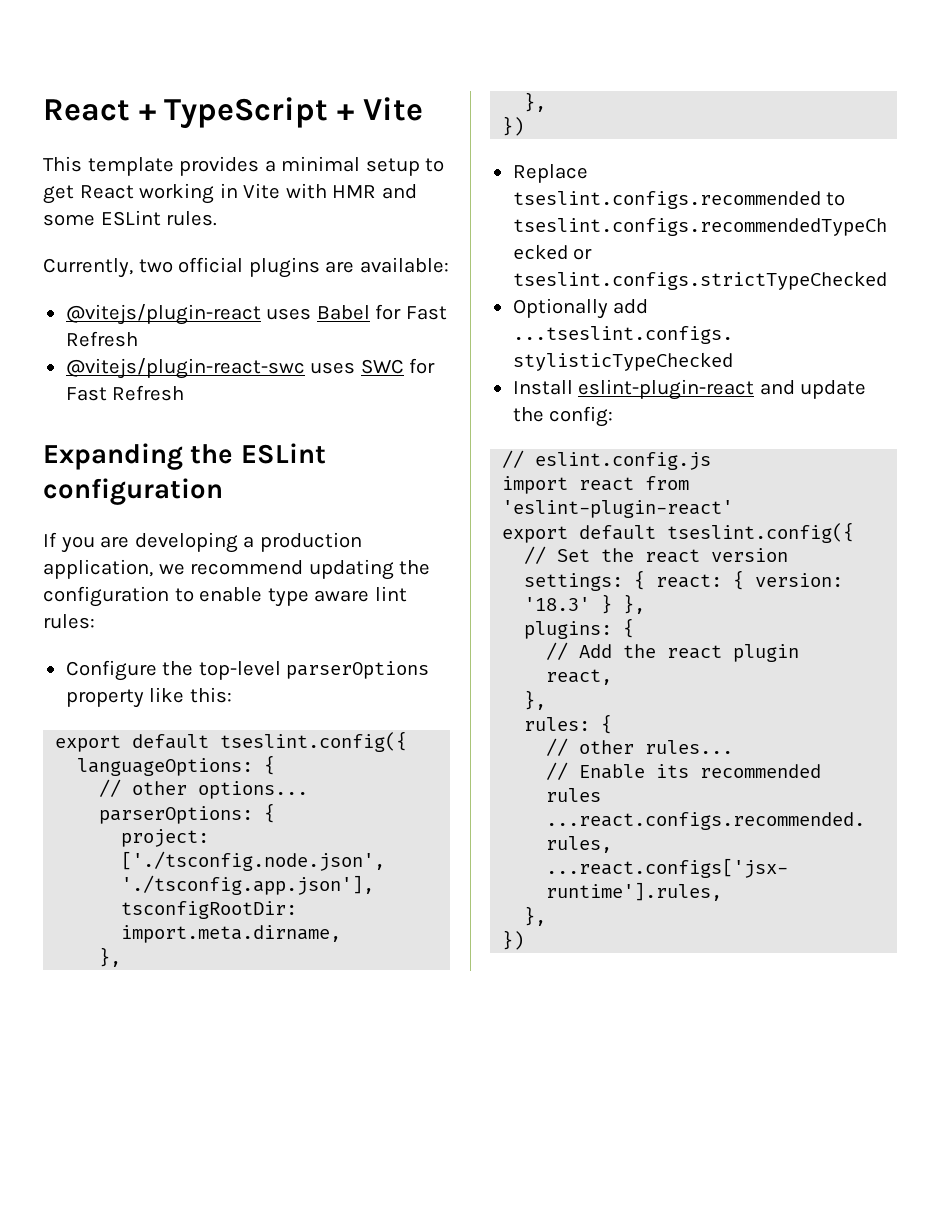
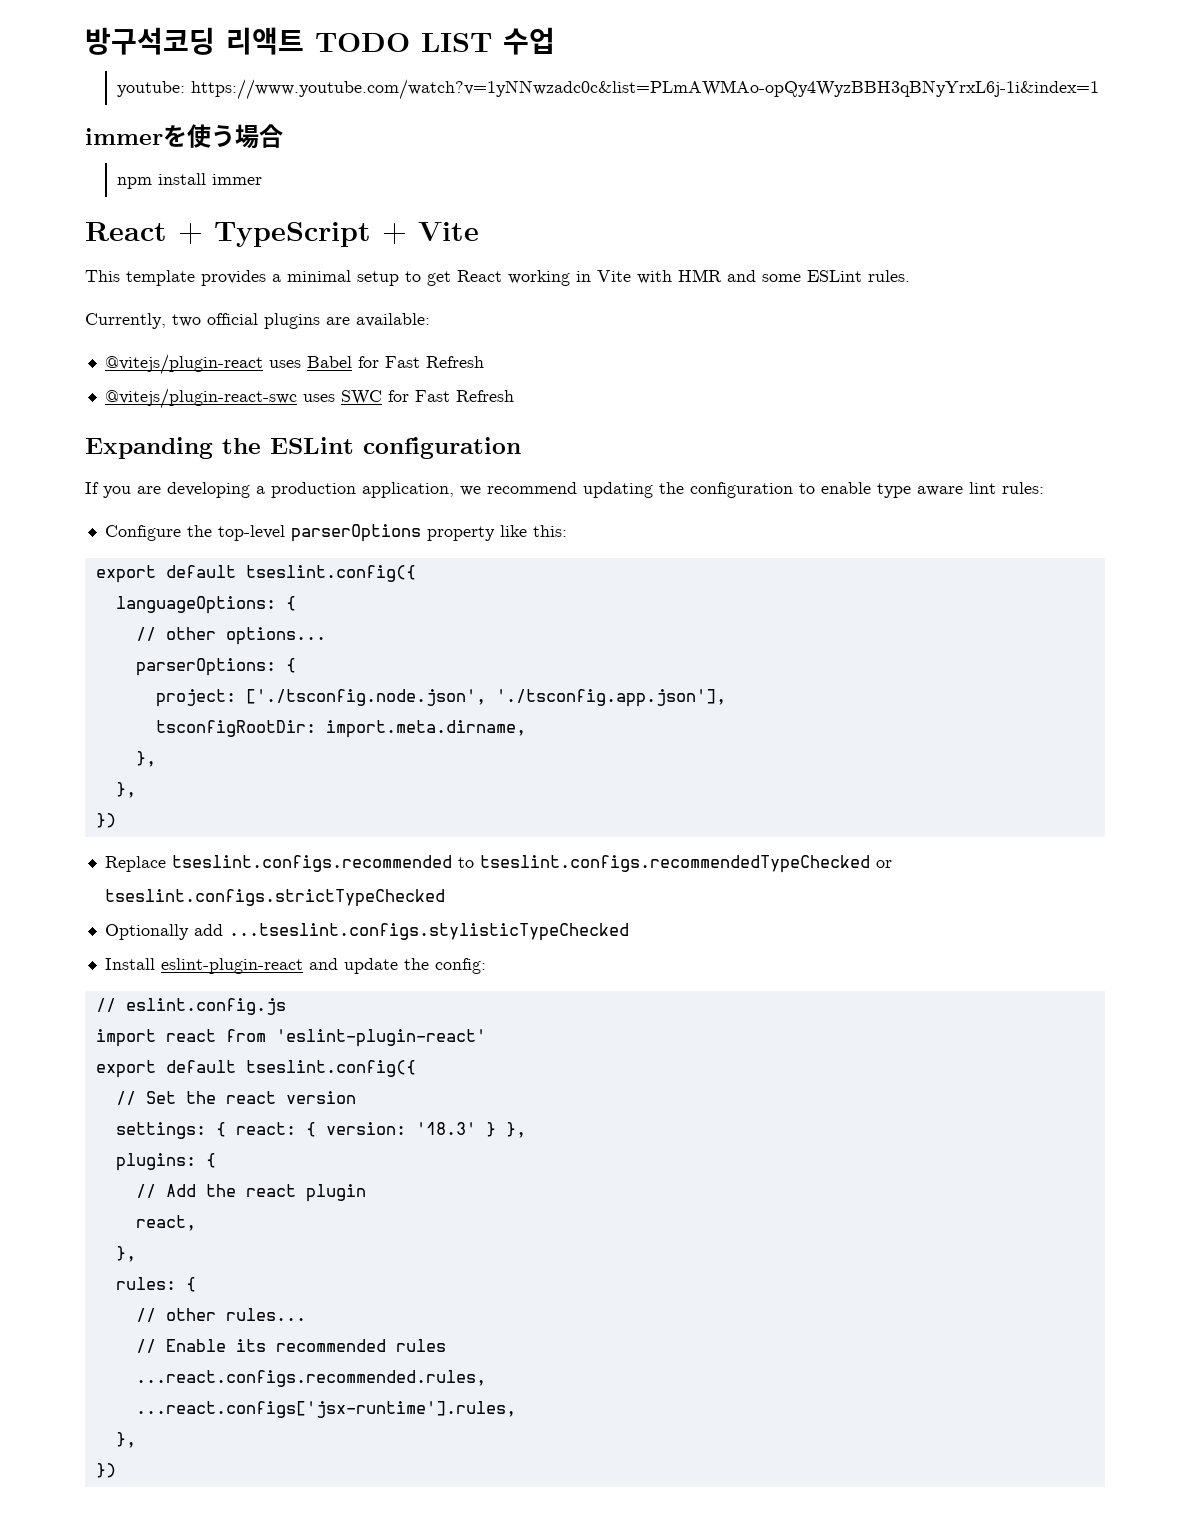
(43, 110) none -> [85,27,555,55] [117,79,1100,100] [85,124,283,149] [117,173,263,189] 방구석코딩 리액트 TODO LIST 수업 // youtube: https://www.youtube.com/watch?v=1yNNwzadc0c&list=PLmAWMAo-opQy4WyzBBH3qBNyYrxL6j-1i&index=1 // immerを使う場合 // npm install immer //

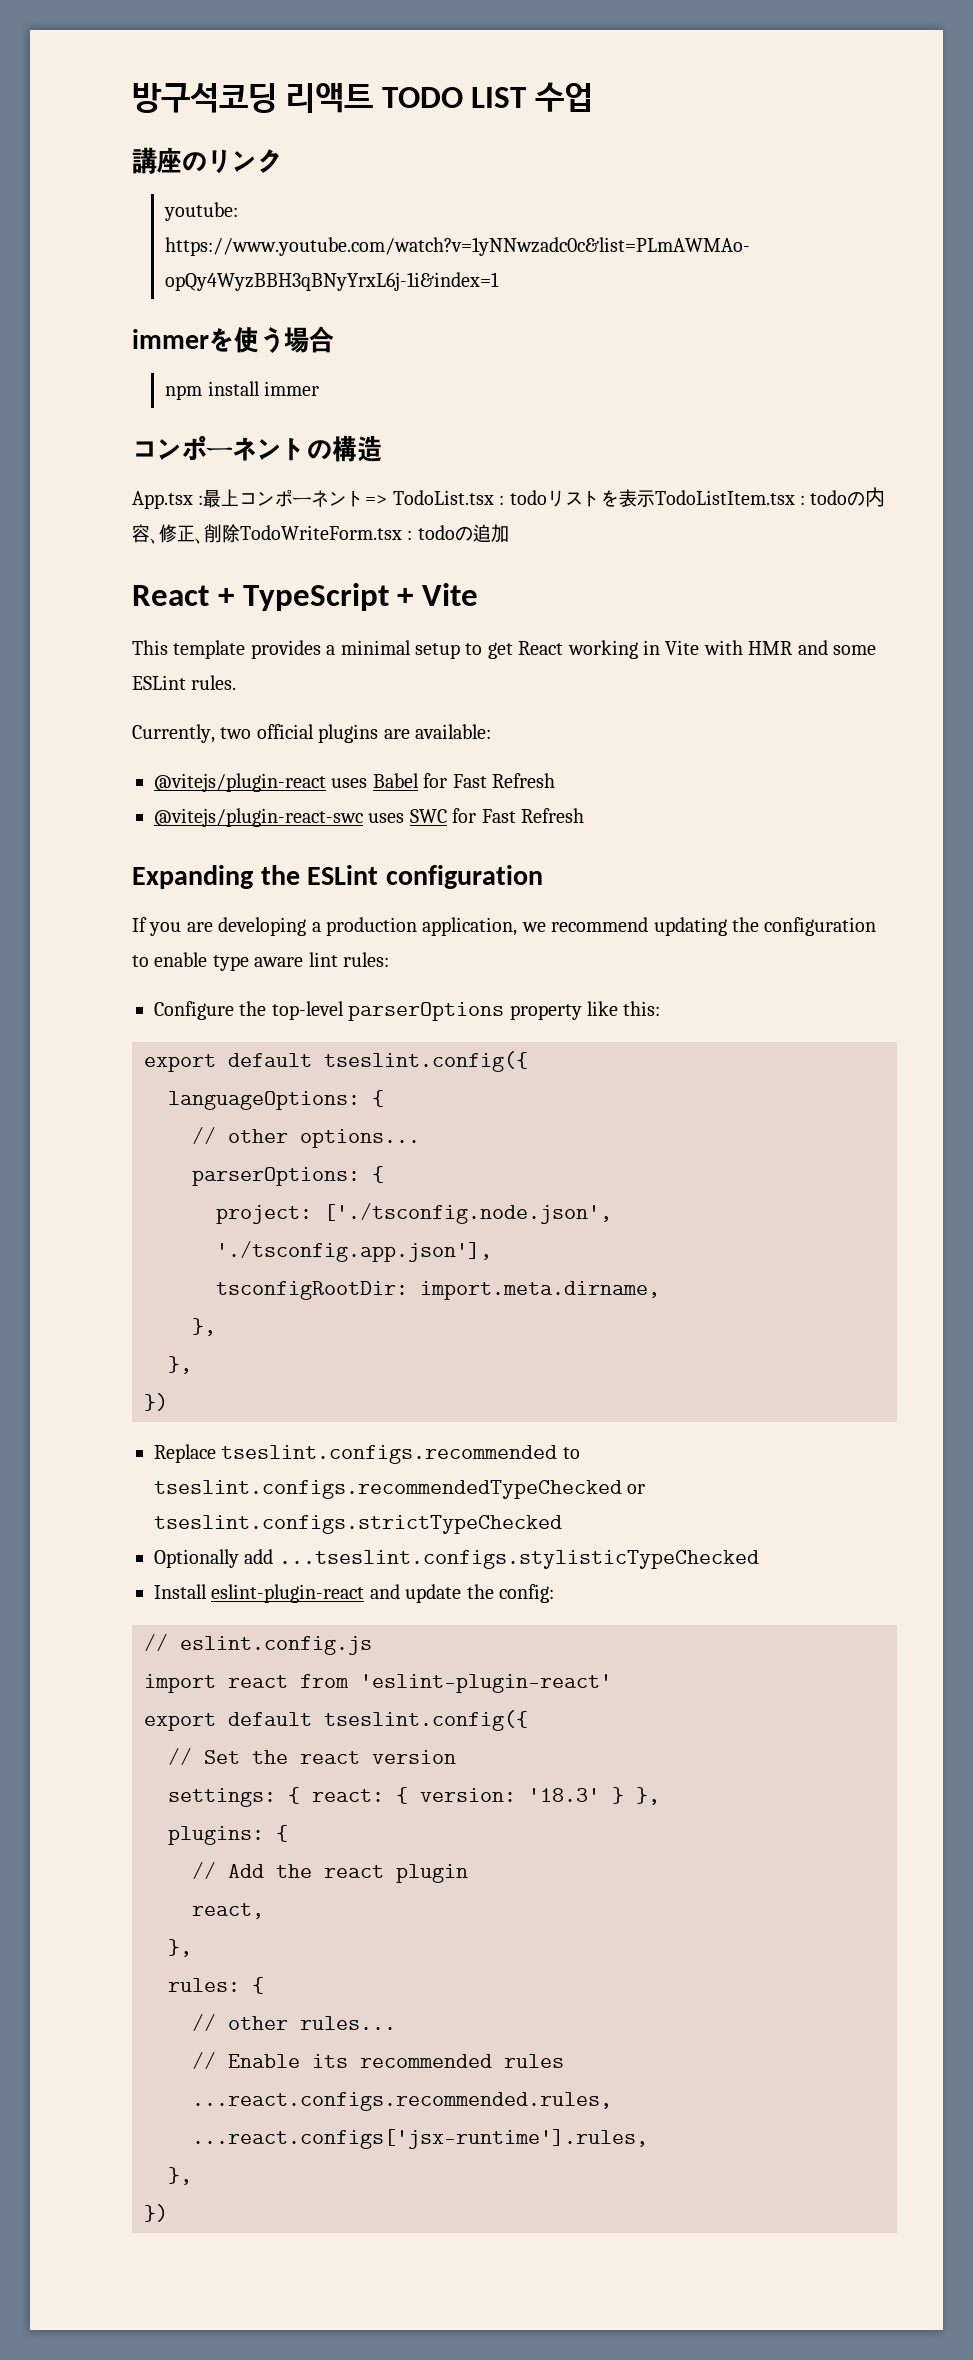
(555, 41) none -> [132,147,282,174] // 講座のリンク
(263, 179) none -> [132,435,382,462] [132,487,886,509] [132,524,509,544] // コンポーネントの構造 // App.tsx :最上コンポーネント=> TodoList.tsx : todoリストを表示TodoListItem.tsx : todoの内容、修正、削除TodoWriteForm.tsx : todoの追加

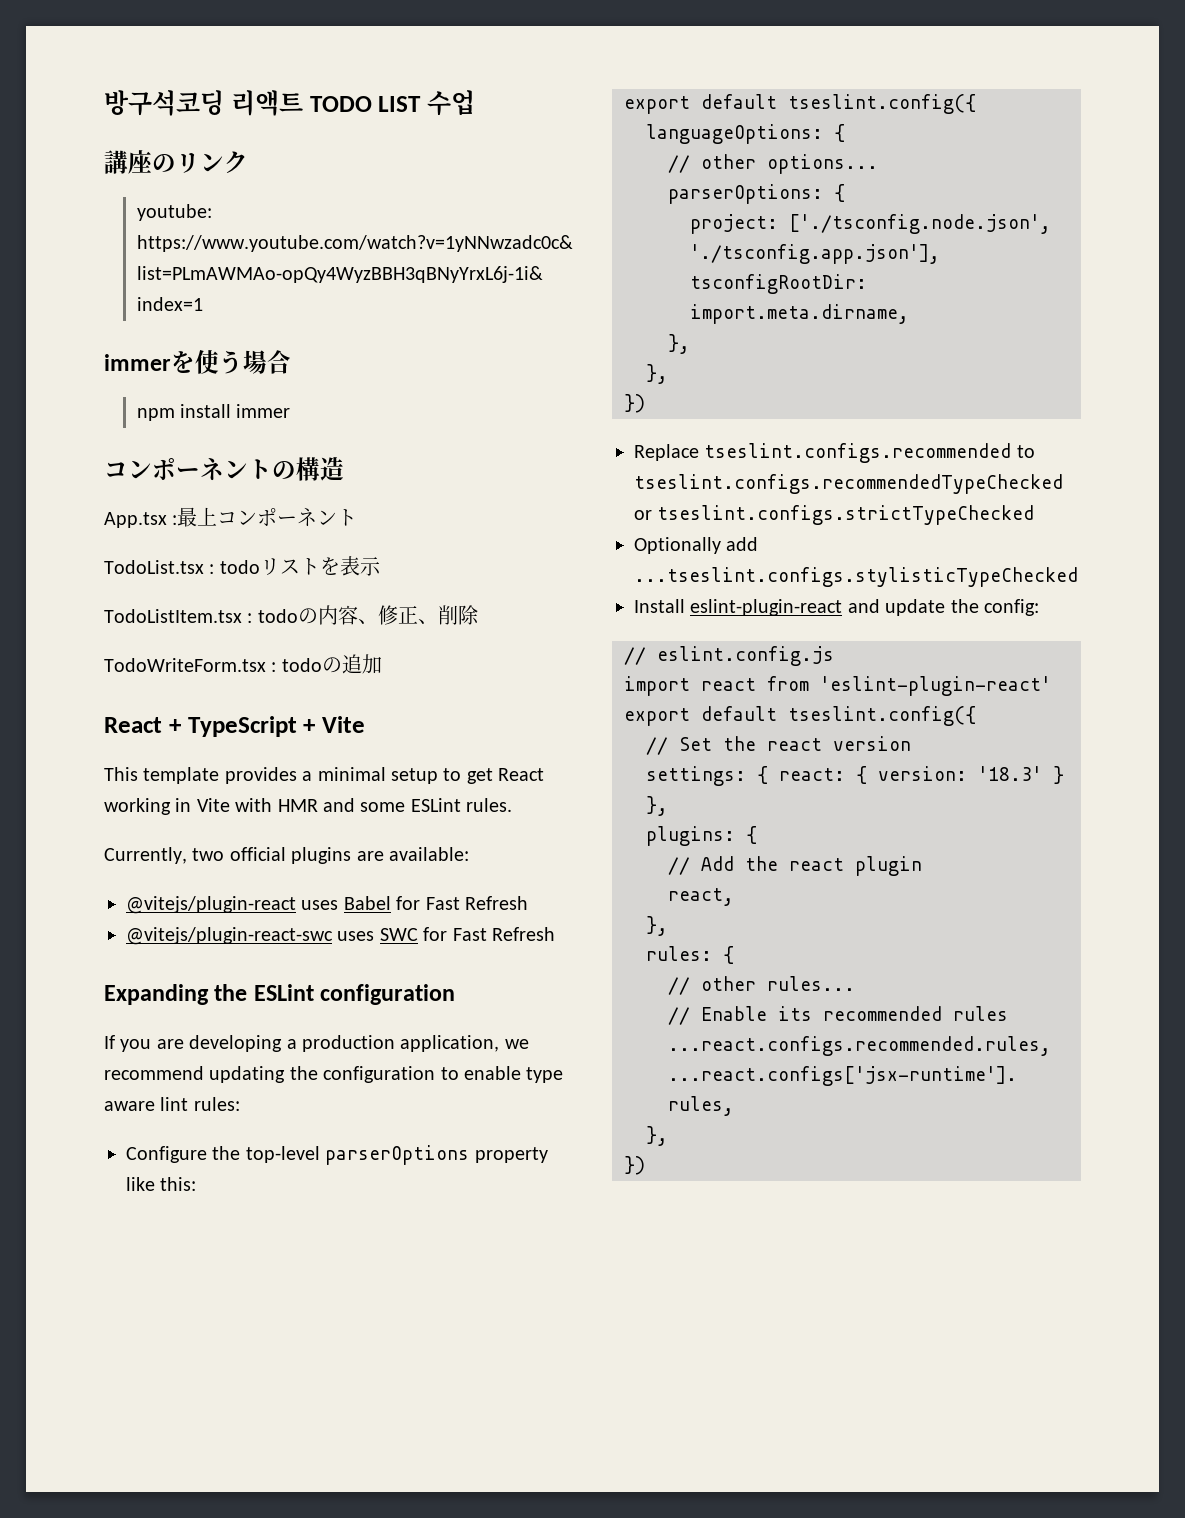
[365,495,388,505] => -> (358, 517) //
(655, 498) none -> (381, 566) //
(240, 533) none -> (479, 615) //

